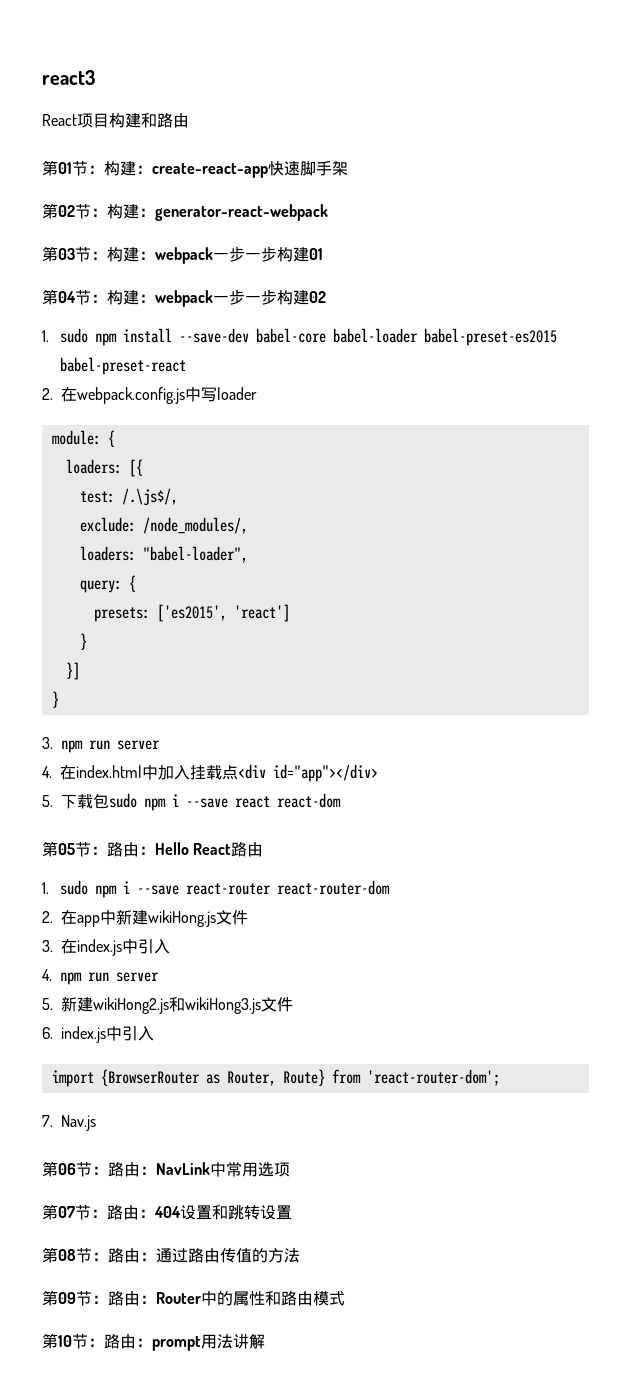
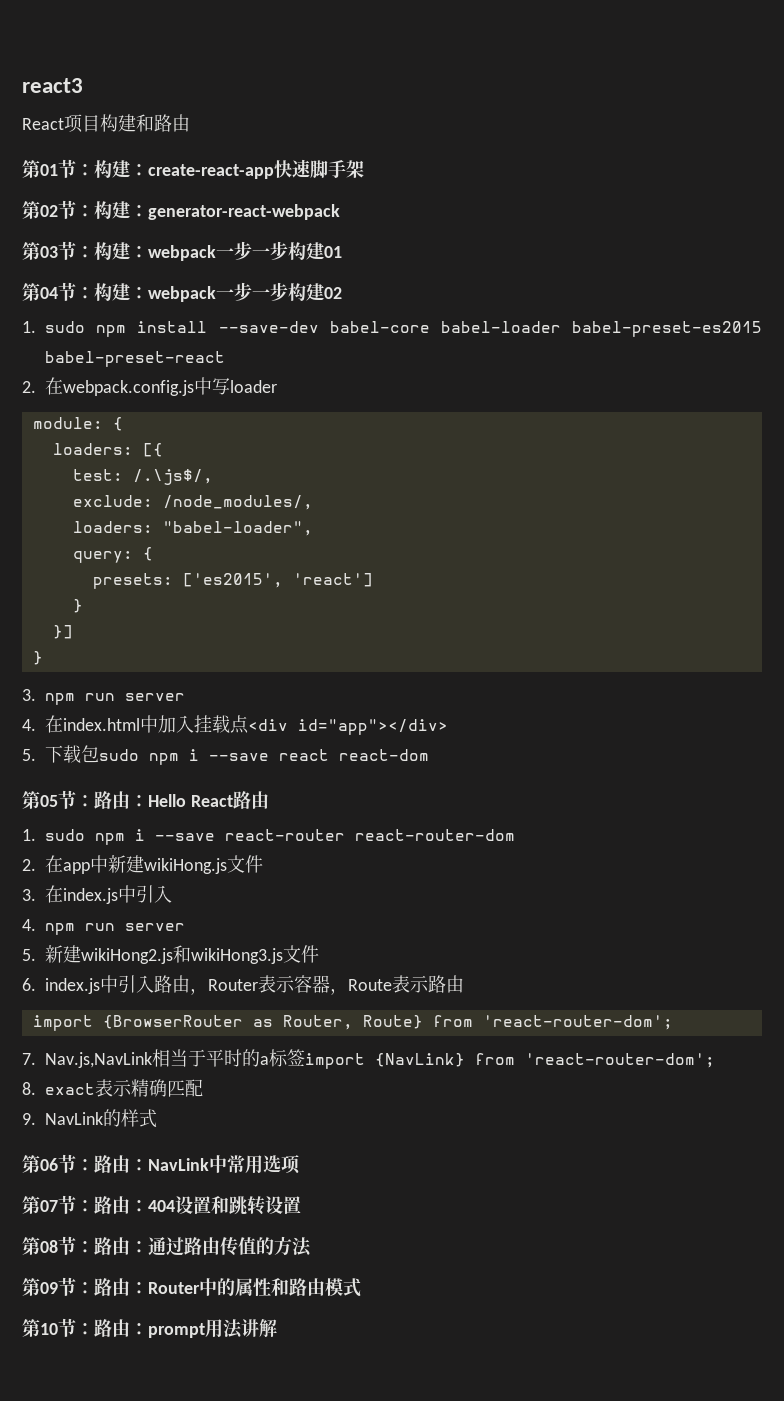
(154, 1033) none -> [154,975,464,995] 路由，Router表示容器，Route表示路由
[60,1115,96,1131] Nav.js -> [45,1049,715,1069] [22,1079,203,1097] [22,1109,157,1128] Nav.js,NavLink相当于平时的a标签import {NavLink} from 'react-router-dom'; // 8. exact表示精确匹配 // 9. NavLink的样式

